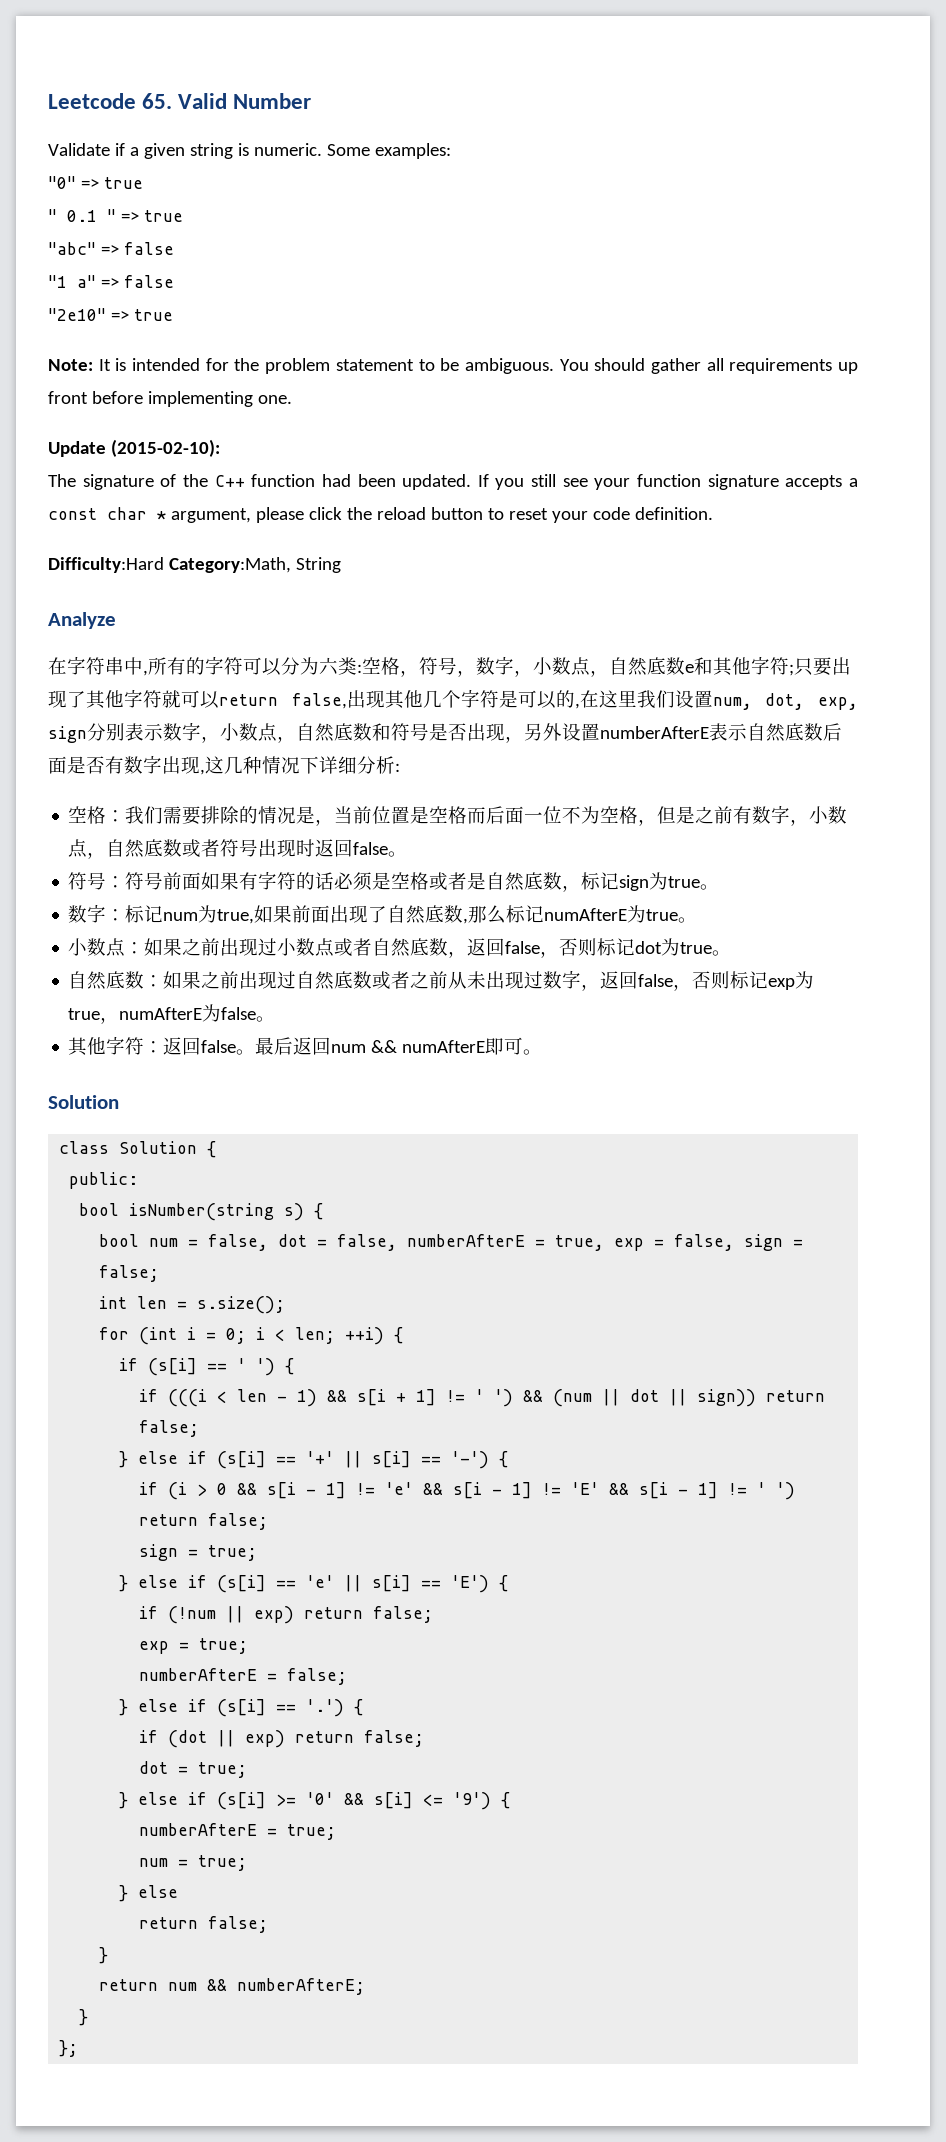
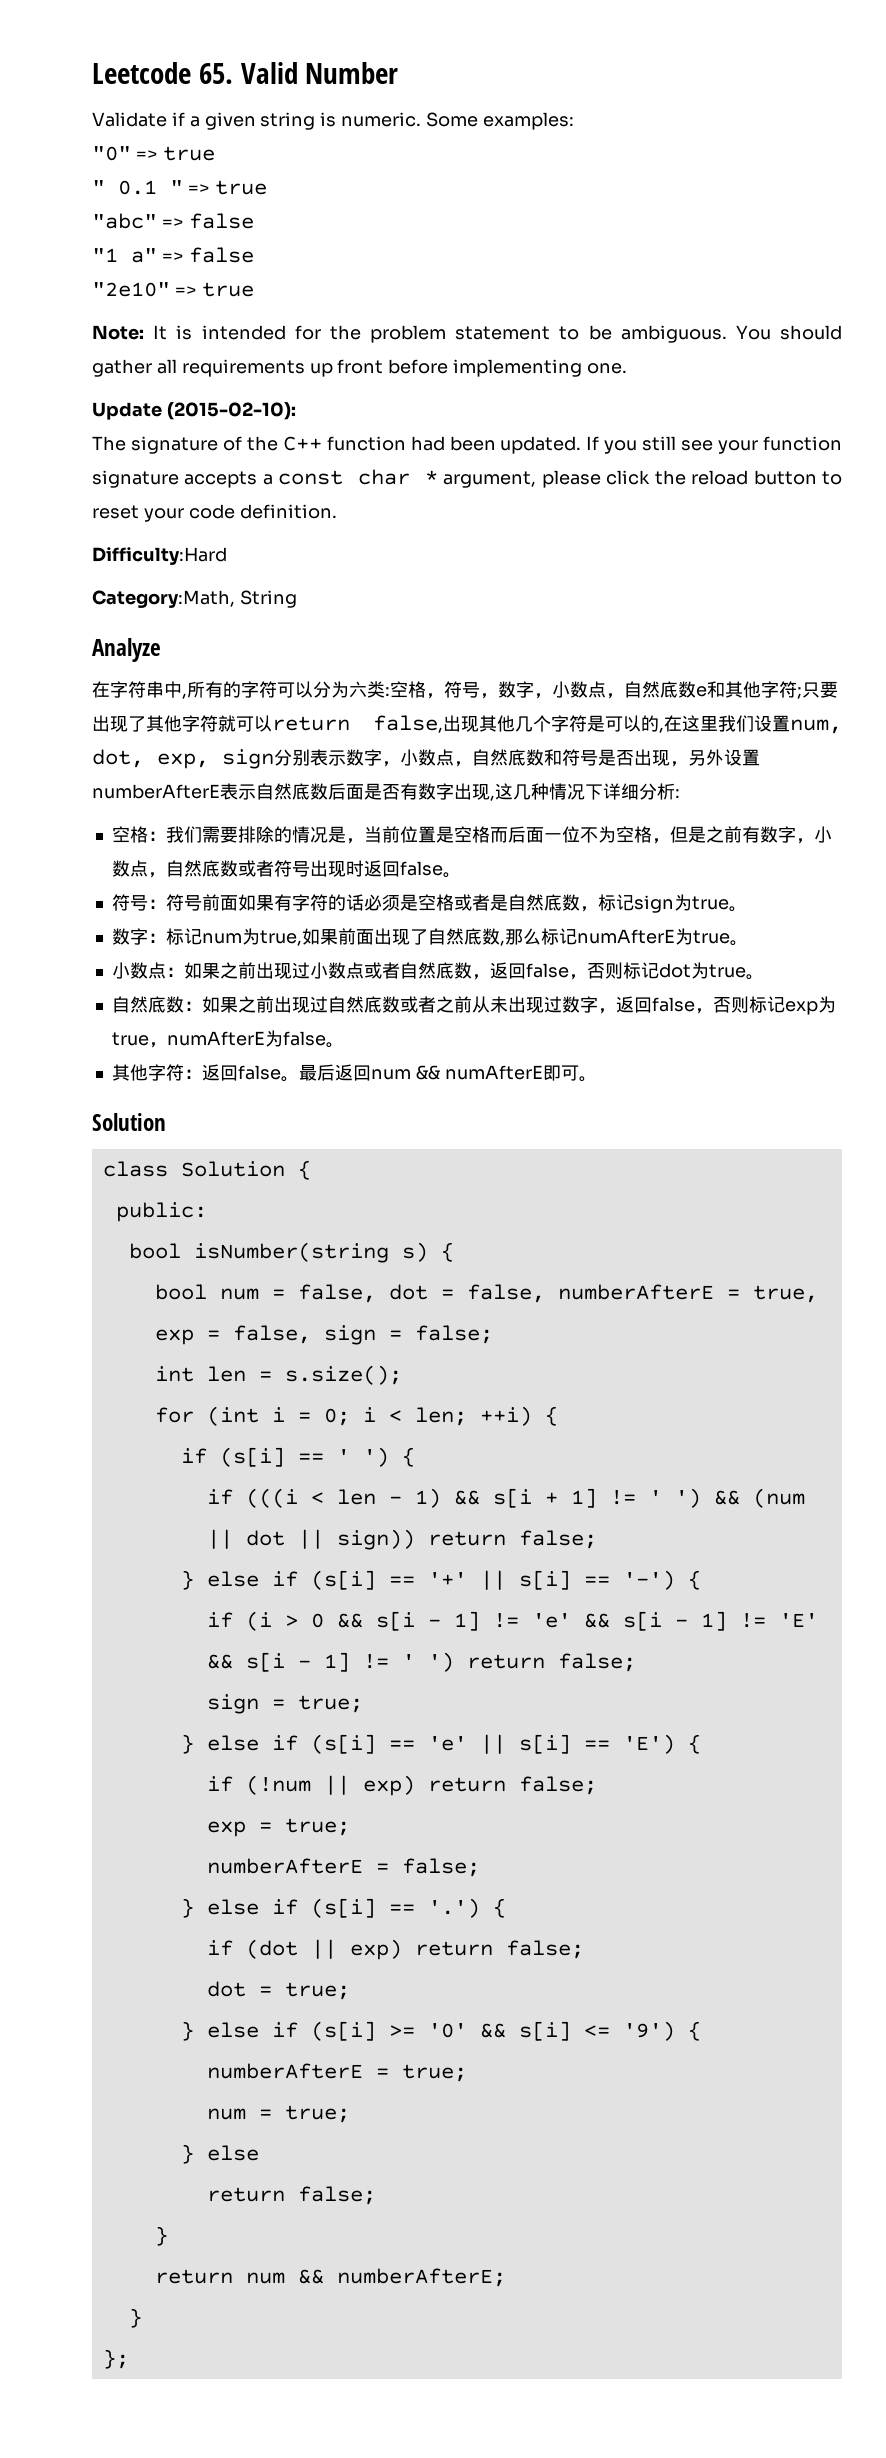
(164, 565) none -> (227, 556) //

